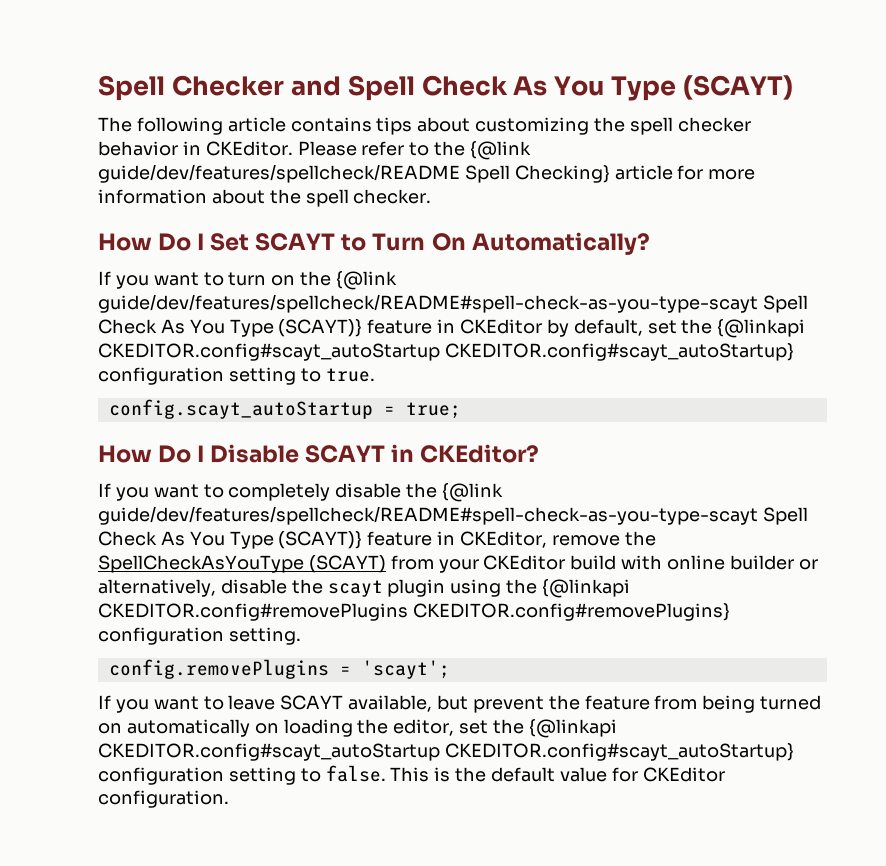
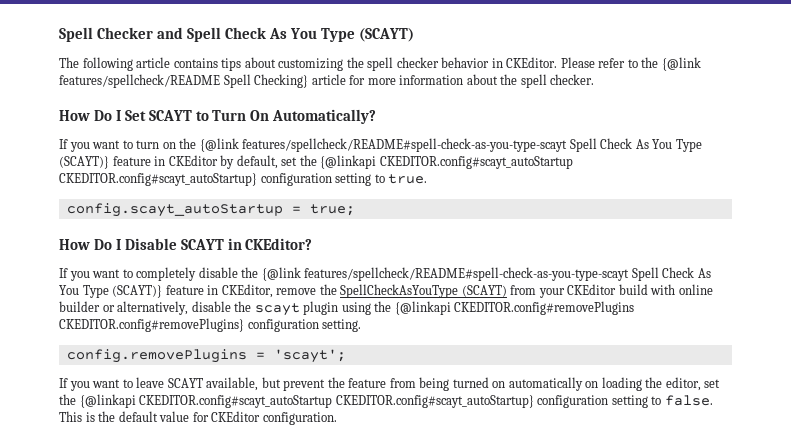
[98,164,460,183] guide/dev/features/spellcheck/README -> [59,74,220,88] features/spellcheck/README
[98,294,758,313] guide/dev/features/spellcheck/README#spell-check-as-you-type-scayt -> [242,138,568,152] features/spellcheck/README#spell-check-as-you-type-scayt
[98,506,758,525] guide/dev/features/spellcheck/README#spell-check-as-you-type-scayt -> [304,267,630,281] features/spellcheck/README#spell-check-as-you-type-scayt

